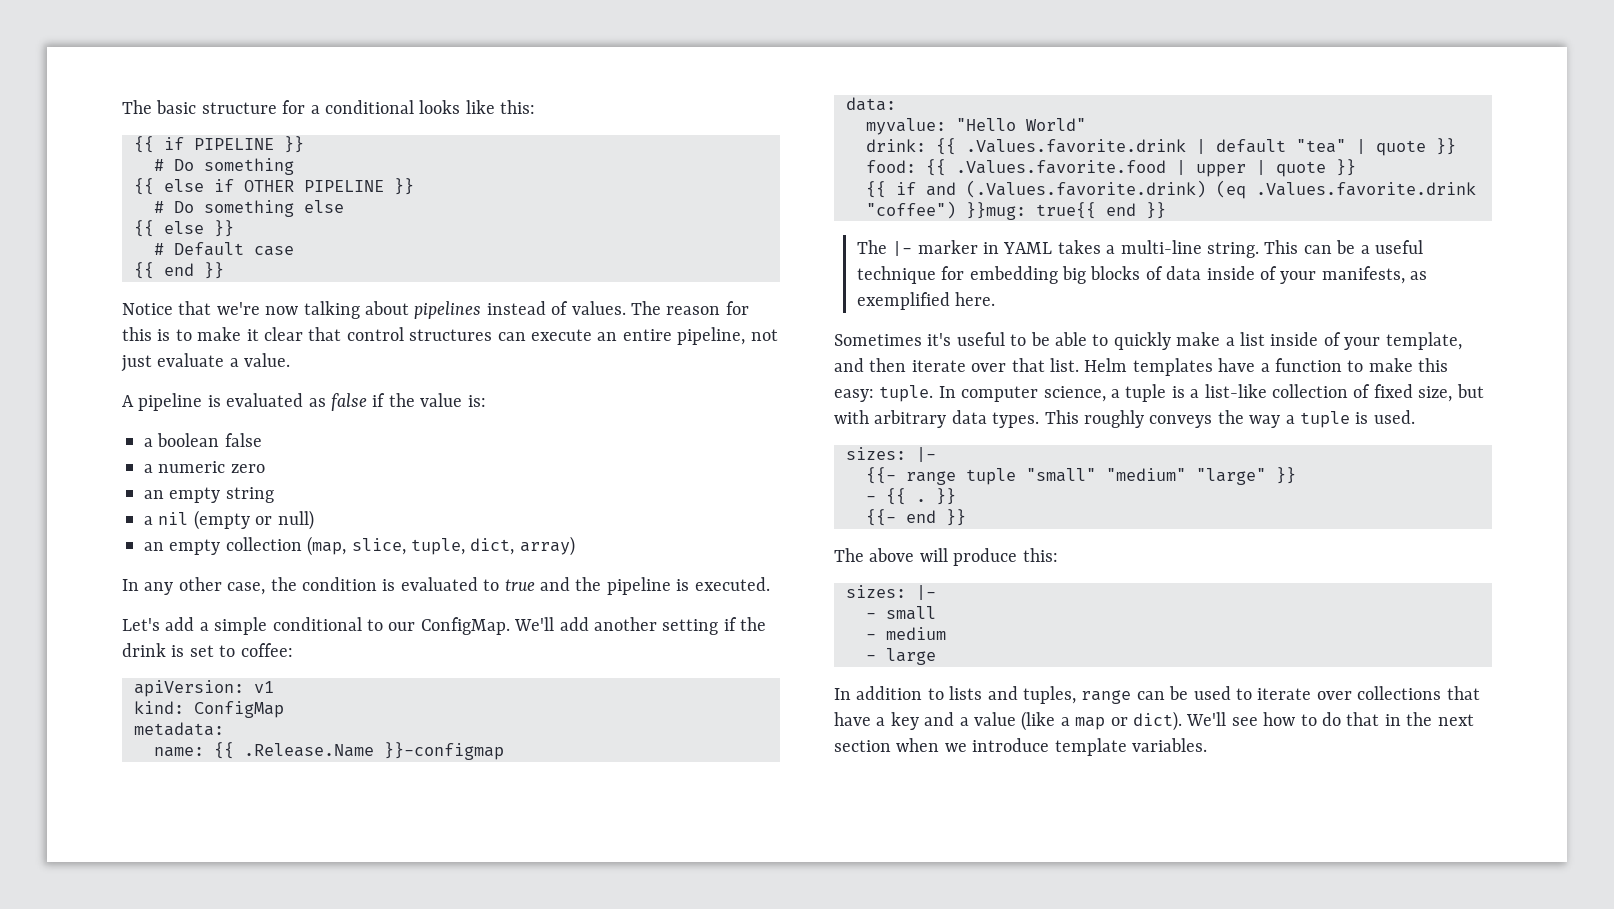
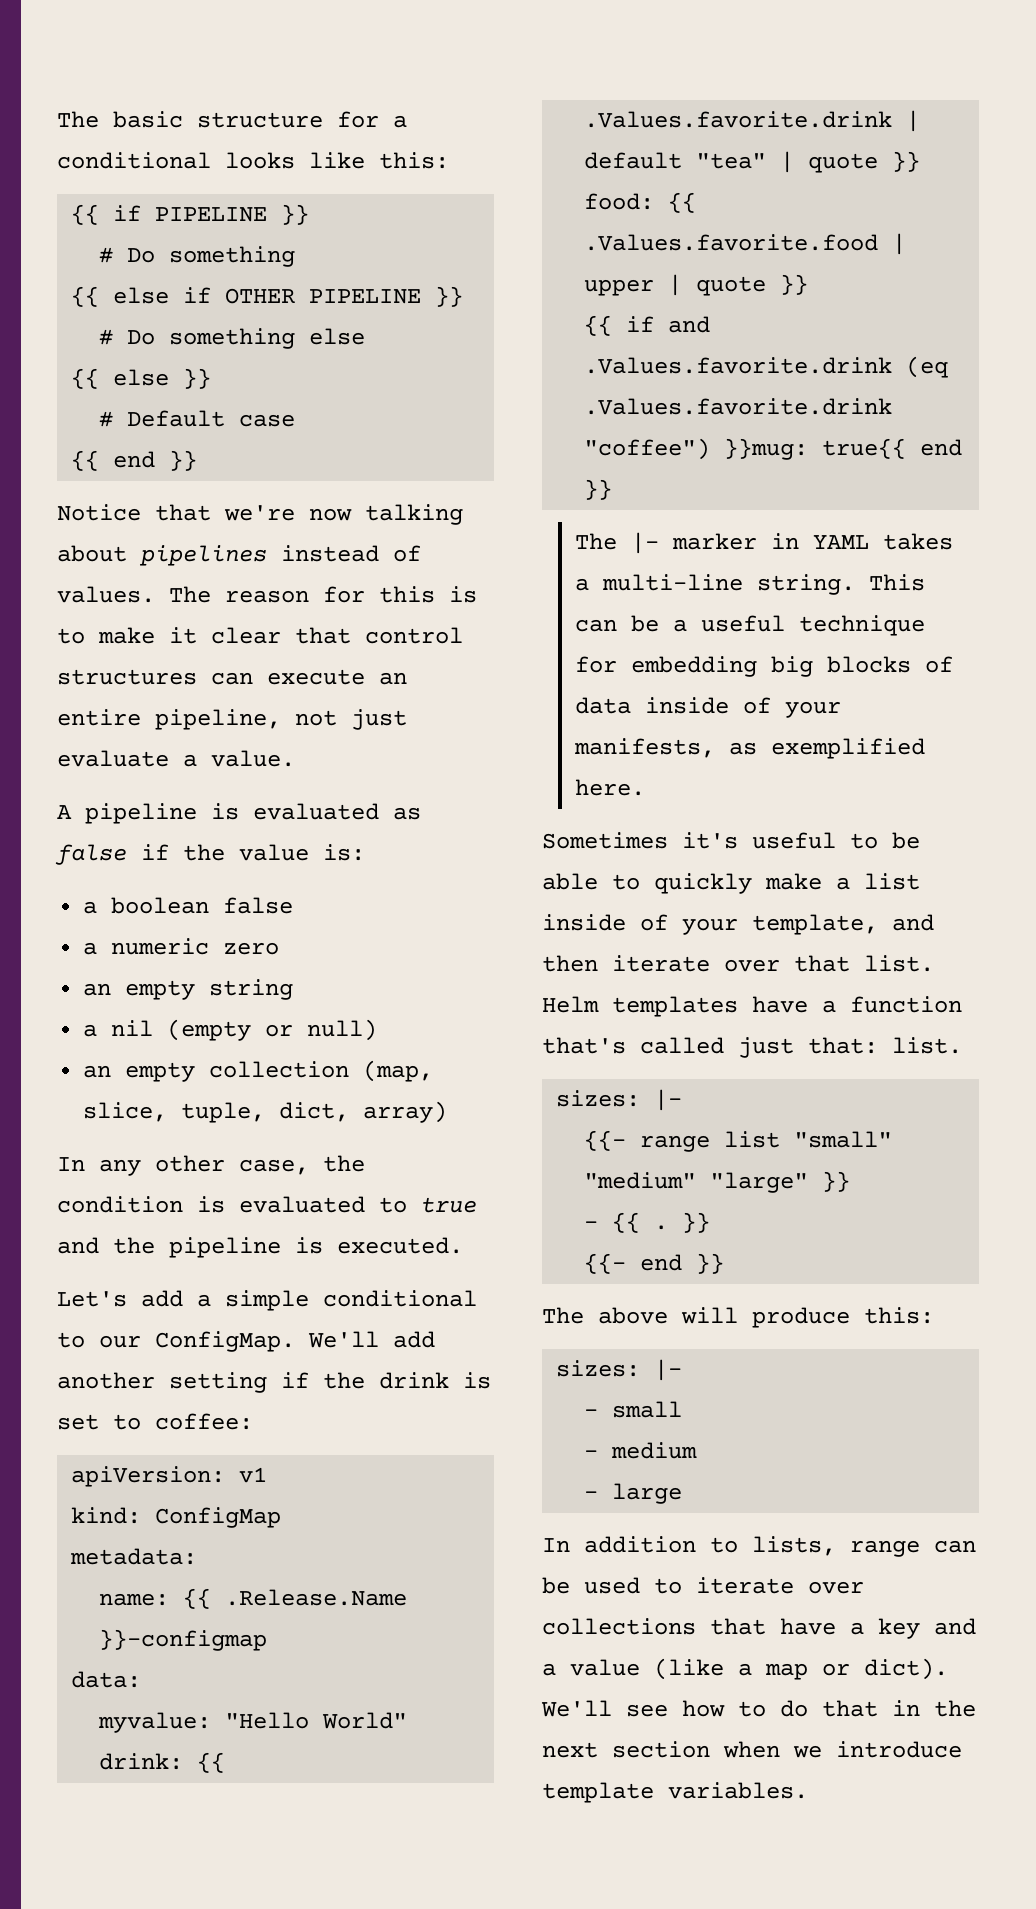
[966,180,1206,198] (.Values.favorite.drink) -> [584,357,893,374] .Values.favorite.drink
[1347,358,1449,372] [834,384,1484,402] [834,410,1415,428] to make this easy: tuple. In computer science, a tuple is a list-like collection of fixed size, but with arbitrary data types. This roughly conveys the way a tuple is used. -> [542,1037,962,1058] that's called just that: list.
[966,468,1016,485] tuple -> [724,1131,781,1148] list
[949,686,1076,704] lists and tuples, -> [752,1536,836,1556] lists,

